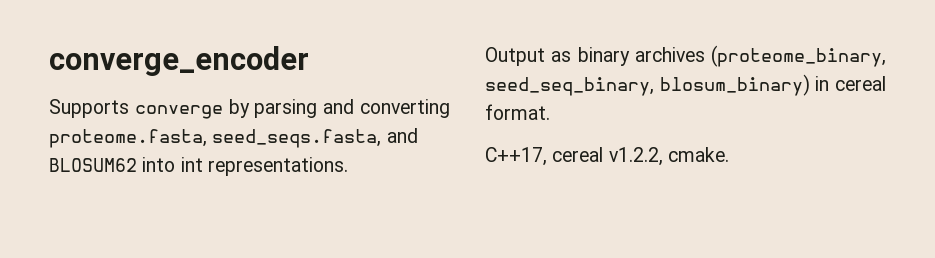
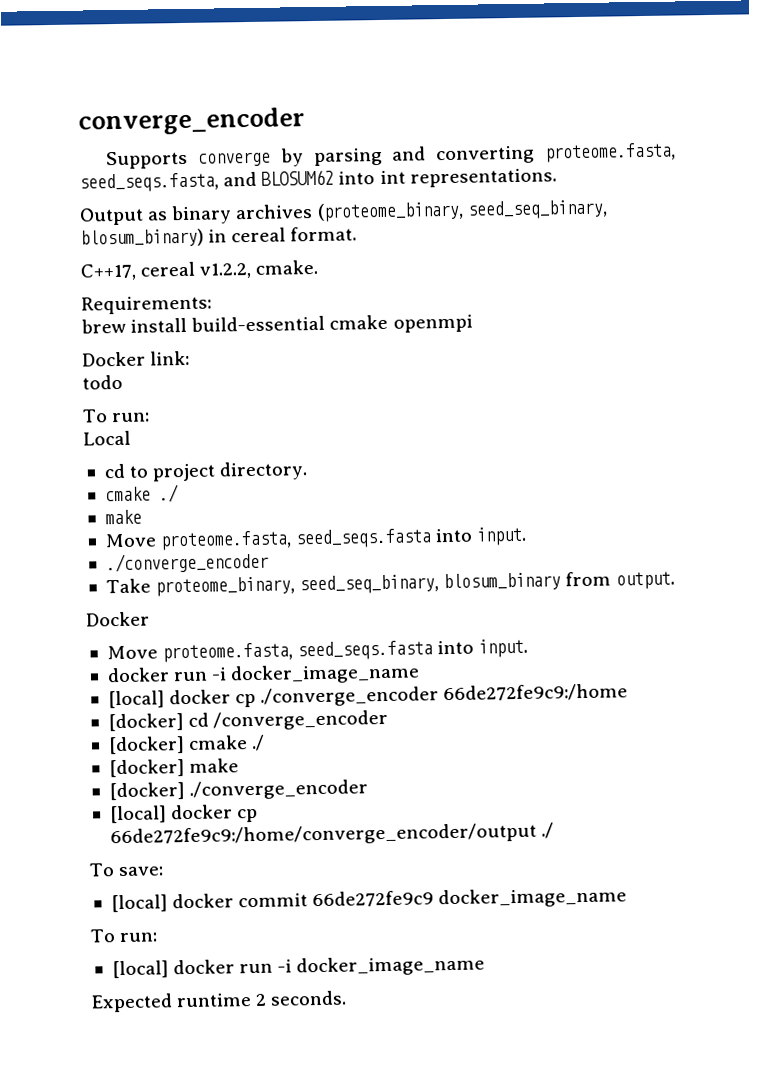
(729, 154) none -> [81,295,212,315] [81,314,473,334] [82,350,191,367] [82,374,123,390] [82,409,151,423] [83,430,131,446] [103,461,309,482] [104,484,179,503] [104,509,142,525] [104,526,528,551] [105,551,269,574] [105,571,675,597] [86,611,150,627] [106,638,529,663] [106,663,421,685] [107,683,629,709] [107,709,389,732] [107,734,266,755] [108,758,240,778] [108,779,369,801] [108,804,259,824] [109,822,555,848] [89,863,165,877] [110,887,628,913] [90,929,159,943] [111,955,486,979] [91,990,348,1013] // Requirements: // brew install build-essential cmake openmpi // Docker link: // todo // To run: // Local // cd to project directory. // cmake ./ // make // Move proteome.fasta, seed_seqs.fasta into input. // ./converge_encoder // Take proteome_binary, seed_seq_binary, blosum_binary from output. // Docker // Move proteome.fasta, seed_seqs.fasta into input. // docker run -i docker_image_name // [local] docker cp ./converge_encoder 66de272fe9c9:/home // [docker] cd /converge_encoder // [docker] cmake ./ // [docker] make // [docker] ./converge_encoder // [local] docker cp 66de272fe9c9:/home/converge_encoder/output ./ // To save: // [local] docker commit 66de272fe9c9 docker_image_name // To run: // [local] docker run -i docker_image_name // Expected runtime 2 seconds.

